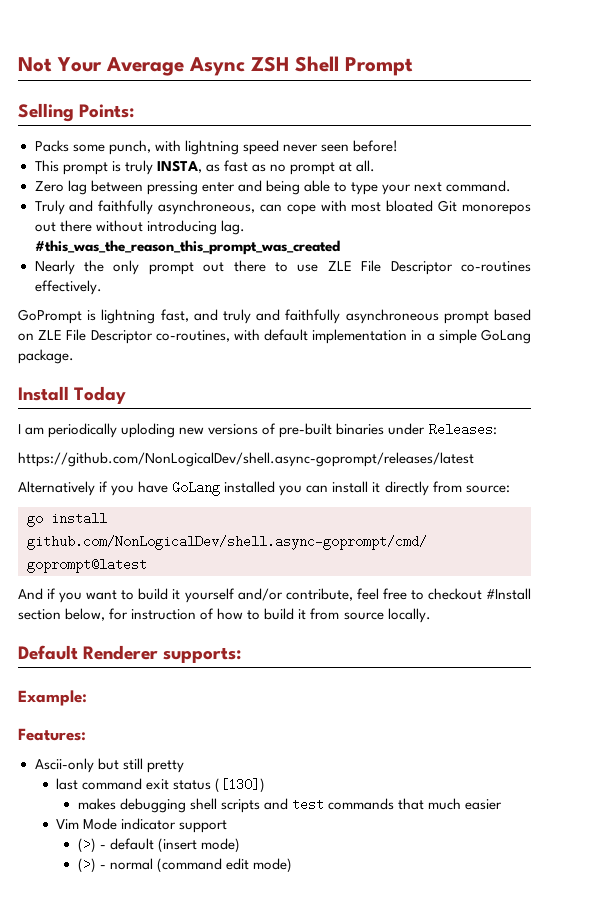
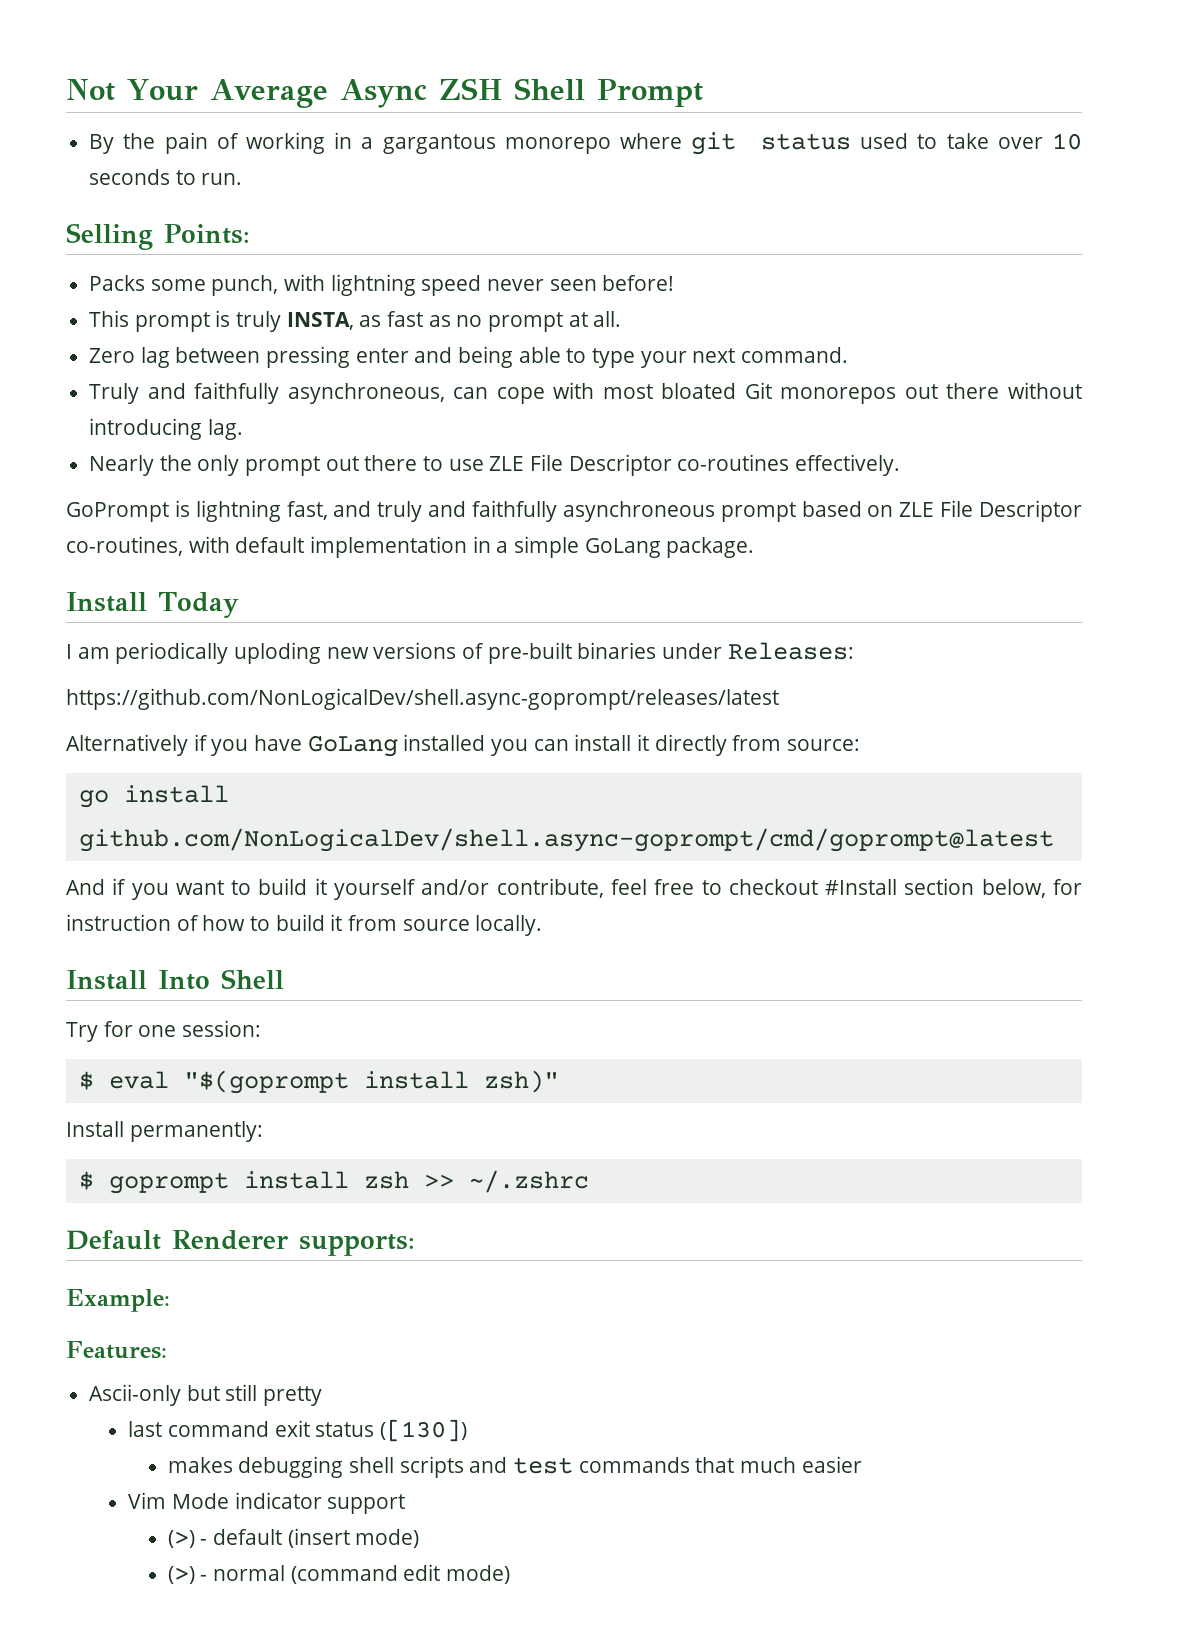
(413, 66) none -> [89,132,1082,155] [89,169,243,185] // By the pain of working in a gargantous monorepo where git status used to take over 10 seconds to run.
[34,240,340,255] #this_was_the_reason_this_prompt_was_created -> (243, 429) none
(431, 615) none -> [66,969,284,990] [66,1020,261,1042] [78,1070,559,1094] [66,1121,263,1142] [78,1170,589,1194] // Install Into Shell // Try for one session: // $ eval "$(goprompt install zsh)" // Install permanently: // $ goprompt install zsh >> ~/.zshrc

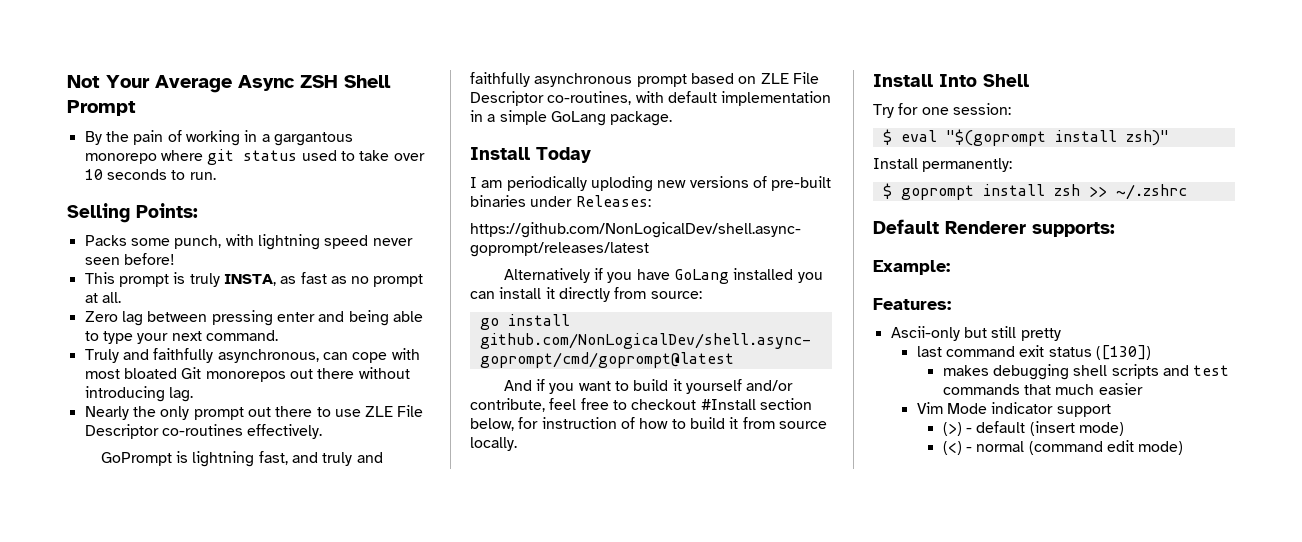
[287,383,445,404] asynchroneous, -> [217,349,319,363] asynchronous,
[562,501,715,522] asynchroneous -> [534,73,633,87] asynchronous
[167,1566,195,1584] (>) -> [942,441,962,455] (<)

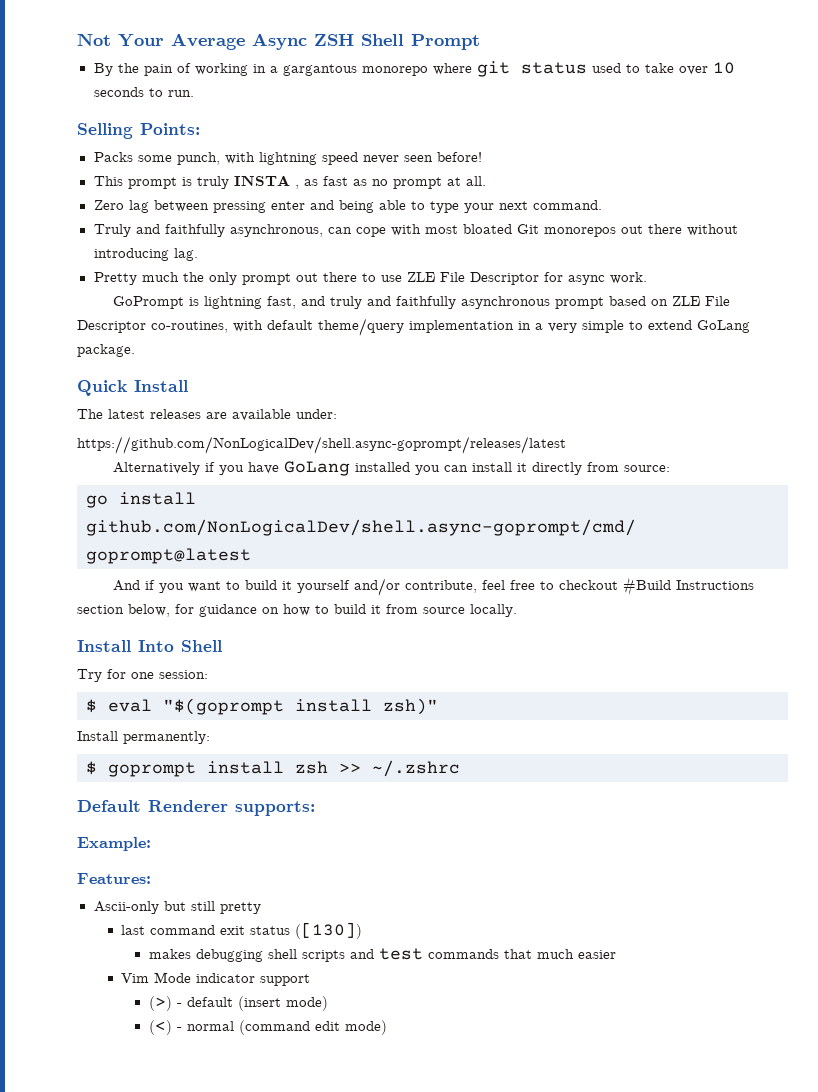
[223,274,276,286] INSTA, -> [233,175,299,189] INSTA ,
[84,406,129,420] Nearly -> [93,272,179,285] Pretty much
[161,424,323,439] co-routines effectively. -> [543,272,647,285] for async work.
(717, 97) none -> [318,318,404,336] theme/query
[499,110,547,125] simple -> [548,320,692,333] very simple to extend
[470,147,591,163] [470,176,832,192] [470,195,651,207] Install Today // I am periodically uploding new versions of pre-built binaries under Releases: -> [77,380,188,396] [77,409,337,421] Quick Install // The latest releases are available under:
[700,399,756,410] #Install -> [622,577,754,596] #Build Instructions
[541,417,635,429] instruction of -> [199,604,279,617] guidance on

